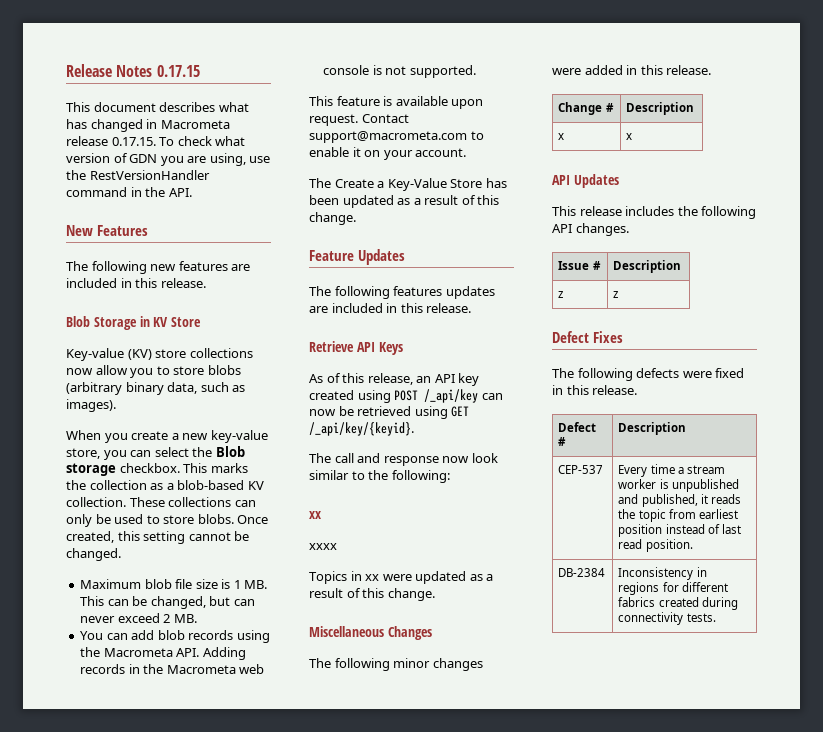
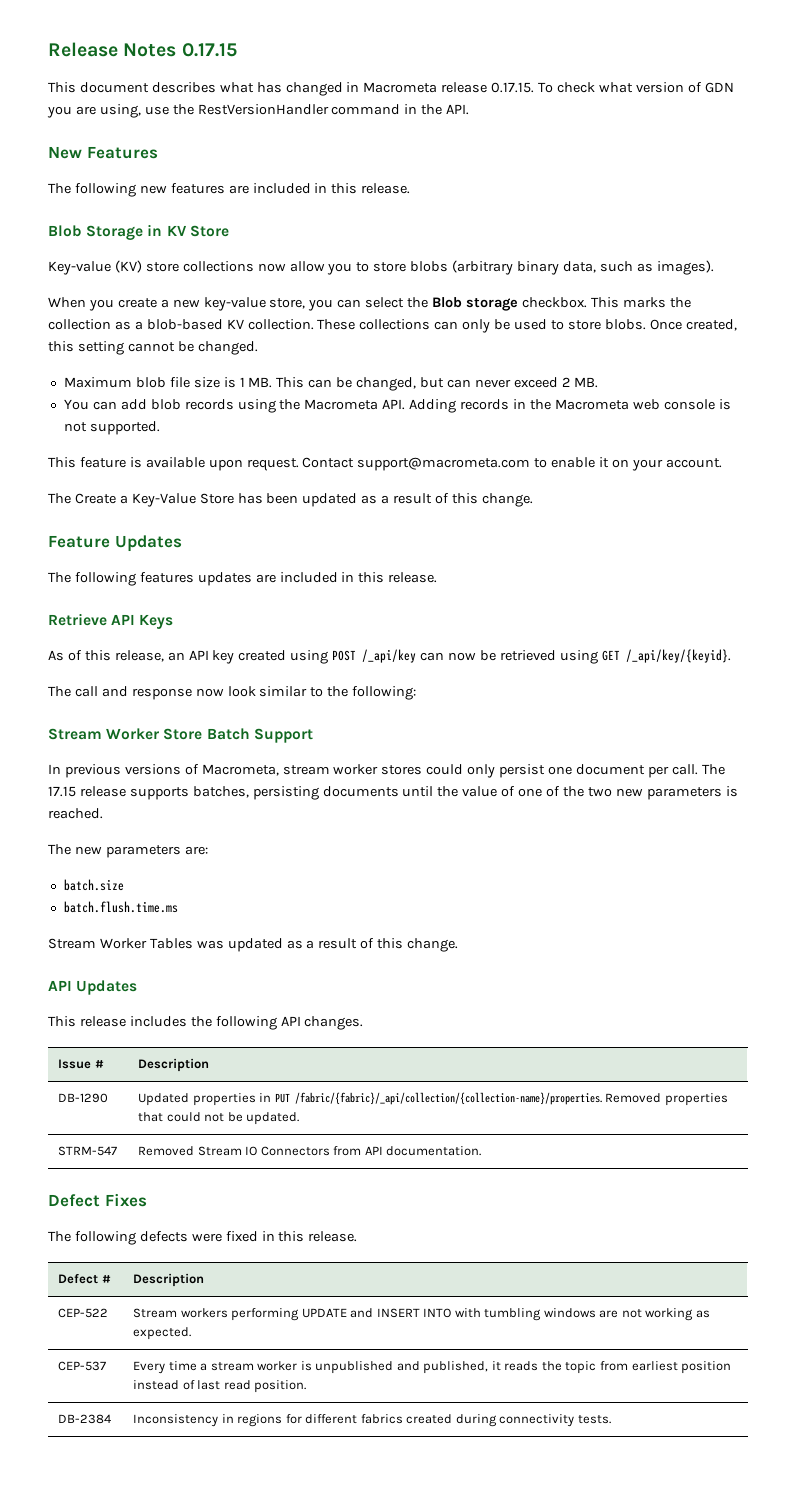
[309,511,321,519] [309,543,337,550] [309,571,494,584] [309,588,435,601] [309,626,432,640] [309,658,483,671] [552,65,712,75] [558,102,614,115] [626,102,695,115] [558,133,565,140] [626,133,633,140] xx // xxxx // Topics in xx were updated as a result of this change. // Miscellaneous Changes // The following minor changes were added in this release. // Change # | Description // x | x -> [48,728,313,743] [48,764,725,778] [48,786,738,800] [48,808,103,819] [48,844,208,858] [63,879,124,891] [63,901,178,913] [48,938,459,952] Stream Worker Store Batch Support // In previous versions of Macrometa, stream worker stores could only persist one document per call. The 17.15 release supports batches, persisting documents until the value of one of the two new parameters is reached. // The new parameters are: // batch.size // batch.flush.time.ms // Stream Worker Tables was updated as a result of this change.
[558,291,564,298] [613,291,619,298] z | z -> [58,1093,109,1103] [138,1092,728,1106] [138,1112,300,1125] [58,1146,118,1156] [138,1146,482,1156] DB-1290 | Updated properties in PUT /fabric/{fabric}/_api/collection/{collection-name}/properties. Removed properties that could not be updated. // STRM-547 | Removed Stream IO Connectors from API documentation.
(687, 428) none -> [58,1308,109,1318] [133,1308,710,1321] [133,1327,192,1340] // CEP-522 | Stream workers performing UPDATE and INSERT INTO with tumbling windows are not working as expected.

